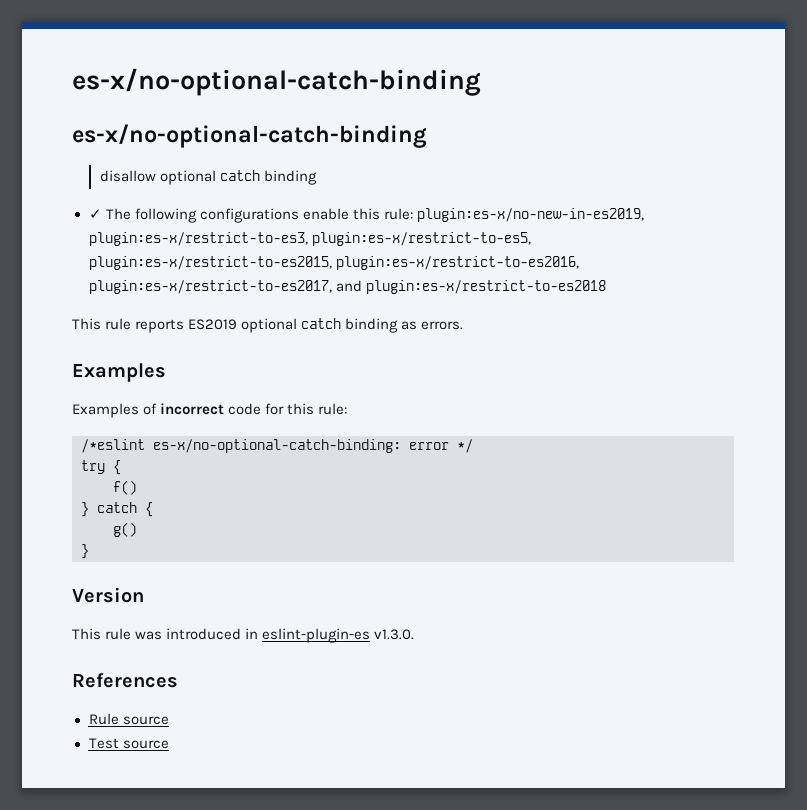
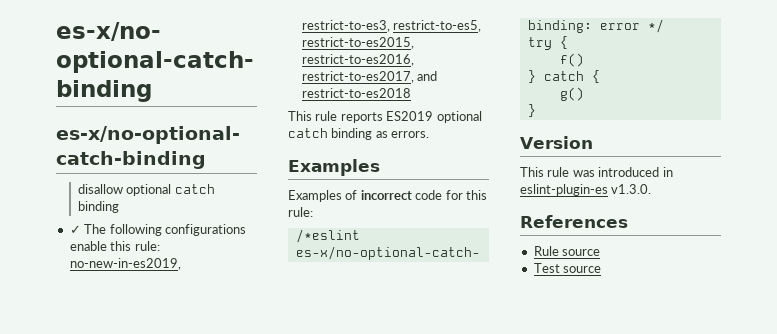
[416,208,644,222] [88,232,531,246] [88,256,579,270] [88,280,606,294] plugin:es-x/no-new-in-es2019, plugin:es-x/restrict-to-es3, plugin:es-x/restrict-to-es5, plugin:es-x/restrict-to-es2015, plugin:es-x/restrict-to-es2016, plugin:es-x/restrict-to-es2017, and plugin:es-x/restrict-to-es2018 -> [69,258,181,270] [301,20,482,32] [301,37,414,49] [301,54,414,66] [301,71,438,83] [301,88,411,98] no-new-in-es2019, restrict-to-es3, restrict-to-es5, restrict-to-es2015, restrict-to-es2016, restrict-to-es2017, and restrict-to-es2018

